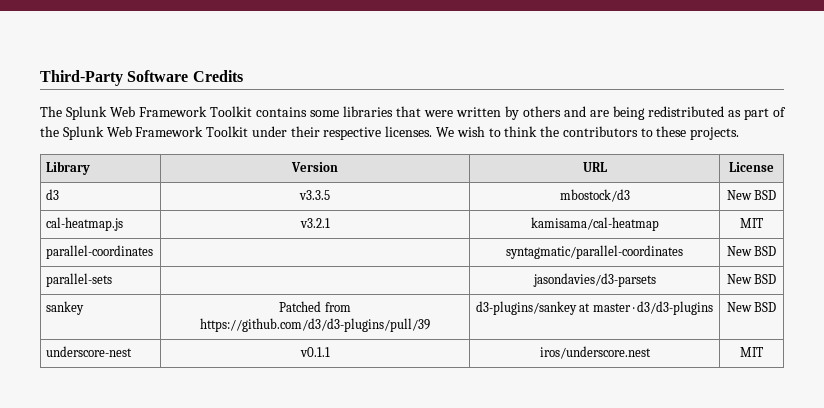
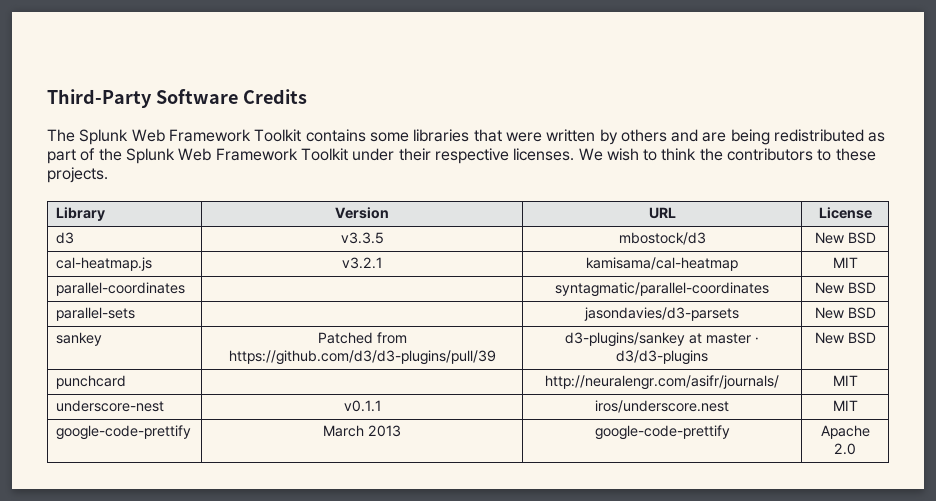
(777, 307) none -> [56,375,127,389] [545,375,779,390] [832,375,858,386] // punchcard | | http://neuralengr.com/asifr/journals/ | MIT
(763, 352) none -> [56,425,192,440] [323,425,401,437] [594,425,730,440] [820,425,870,439] [834,443,856,455] // google-code-prettify | March 2013 | google-code-prettify | Apache 2.0

